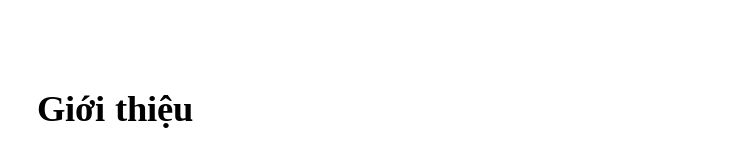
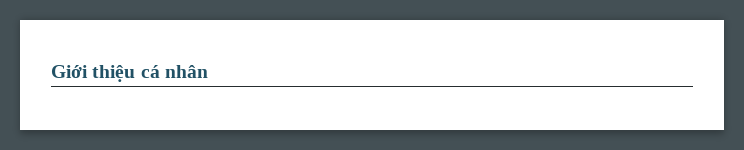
(193, 111) none -> [140,65,208,78] cá nhân

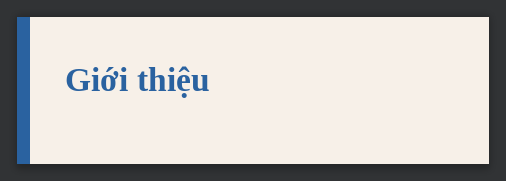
[140,65,208,78] cá nhân -> (211, 82) none

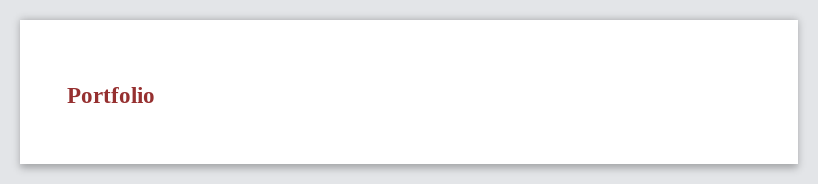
[65,66,211,98] Giới thiệu -> [67,87,155,103] Portfolio

